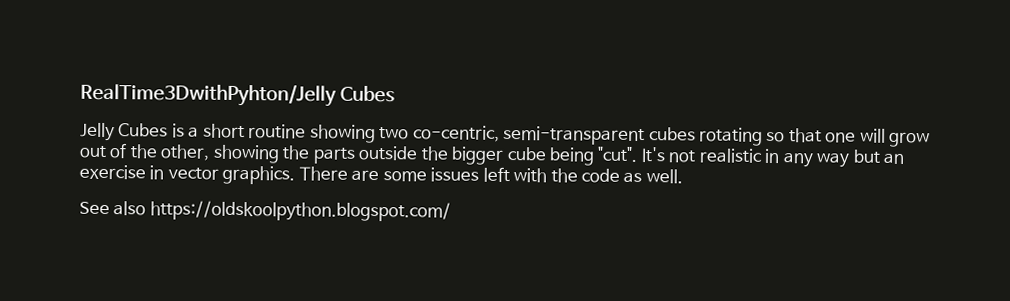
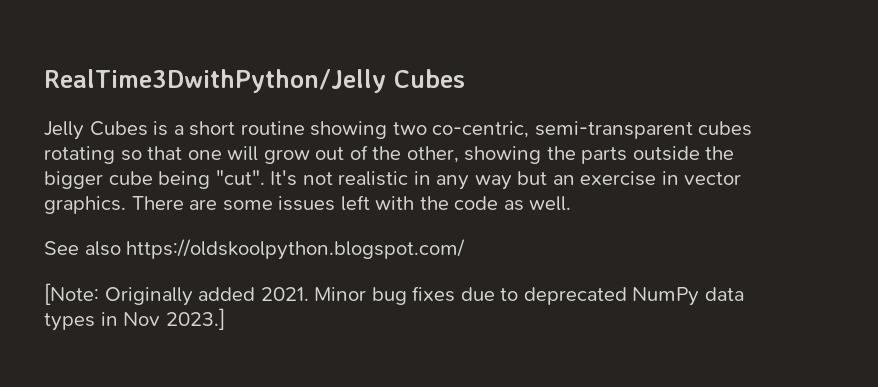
[80,82,337,107] RealTime3DwithPyhton/Jelly -> [44,69,386,93] RealTime3DwithPython/Jelly
(451, 211) none -> [44,283,744,306] [44,308,225,331] // [Note: Originally added 2021. Minor bug fixes due to deprecated NumPy data types in Nov 2023.]

